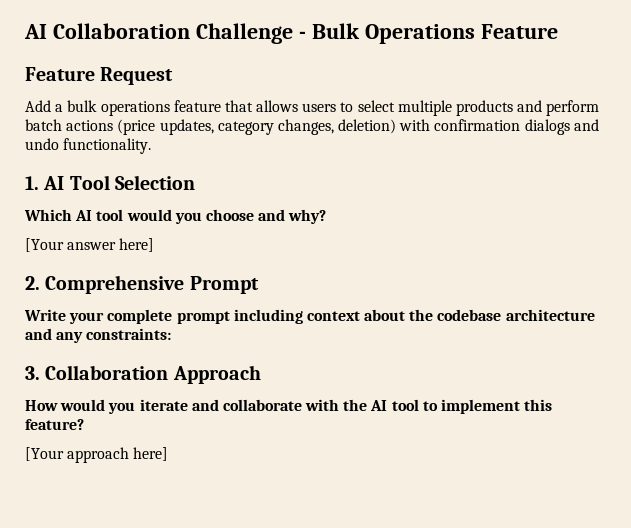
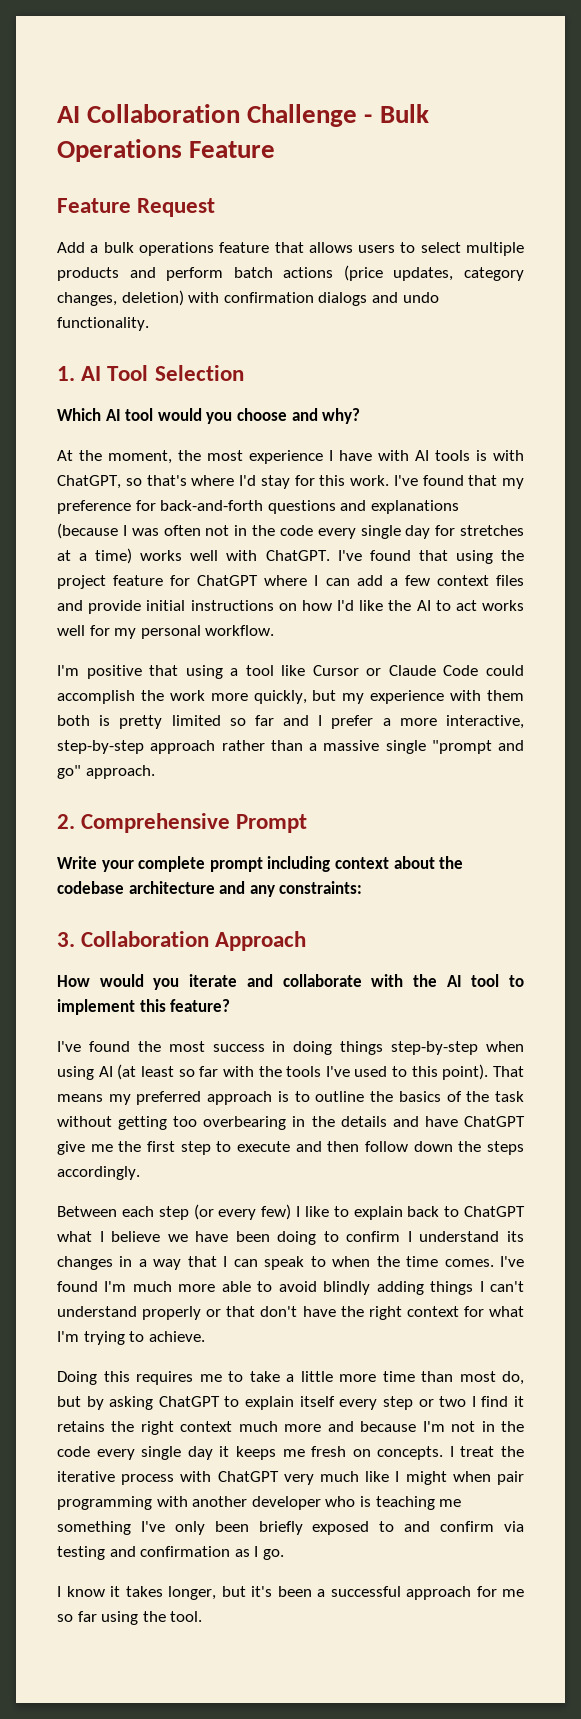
[25,238,155,252] [Your answer here] -> [57,450,524,464] [57,475,524,489] [57,500,459,514] [57,523,524,539] [57,548,524,564] [57,575,524,589] [57,600,524,614] [57,625,275,639] [57,665,524,679] [57,690,525,704] [57,715,524,729] [57,740,524,754] [57,765,155,779] At the moment, the most experience I have with AI tools is with ChatGPT, so that's where I'd stay for this work. I've found that my preference for back-and-forth questions and explanations (because I was often not in the code every single day for stretches at a time) works well with ChatGPT. I've found that using the project feature for ChatGPT where I can add a few context files and provide initial instructions on how I'd like the AI to act works well for my personal workflow. // I'm positive that using a tool like Cursor or Claude Code could accomplish the work more quickly, but my experience with them both is pretty limited so far and I prefer a more interactive, step-by-step approach rather than a massive single "prompt and go" approach.
[25,447,169,463] [Your approach here] -> [57,1041,524,1055] [57,1064,525,1080] [57,1091,524,1105] [57,1116,525,1130] [57,1141,524,1155] [57,1166,140,1180] [57,1204,525,1220] [57,1231,524,1245] [57,1256,524,1270] [57,1281,524,1295] [57,1306,525,1320] [57,1331,205,1345] [57,1371,524,1385] [57,1396,525,1410] [57,1421,524,1435] [57,1446,524,1460] [57,1471,524,1485] [57,1496,462,1510] [57,1521,525,1535] [57,1546,284,1560] [57,1586,524,1600] [57,1611,203,1625] I've found the most success in doing things step-by-step when using AI (at least so far with the tools I've used to this point). That means my preferred approach is to outline the basics of the task without getting too overbearing in the details and have ChatGPT give me the first step to execute and then follow down the steps accordingly. // Between each step (or every few) I like to explain back to ChatGPT what I believe we have been doing to confirm I understand its changes in a way that I can speak to when the time comes. I've found I'm much more able to avoid blindly adding things I can't understand properly or that don't have the right context for what I'm trying to achieve. // Doing this requires me to take a little more time than most do, but by asking ChatGPT to explain itself every step or two I find it retains the right context much more and because I'm not in the code every single day it keeps me fresh on concepts. I treat the iterative process with ChatGPT very much like I might when pair programming with another developer who is teaching me something I've only been briefly exposed to and confirm via testing and confirmation as I go. // I know it takes longer, but it's been a successful approach for me so far using the tool.

